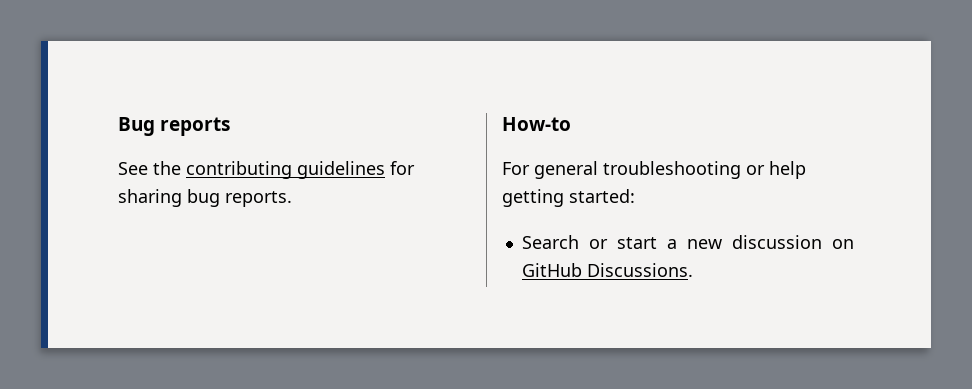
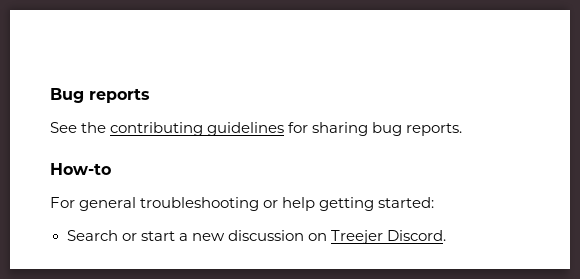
[521,263,693,277] GitHub Discussions. -> [330,230,446,244] Treejer Discord.

